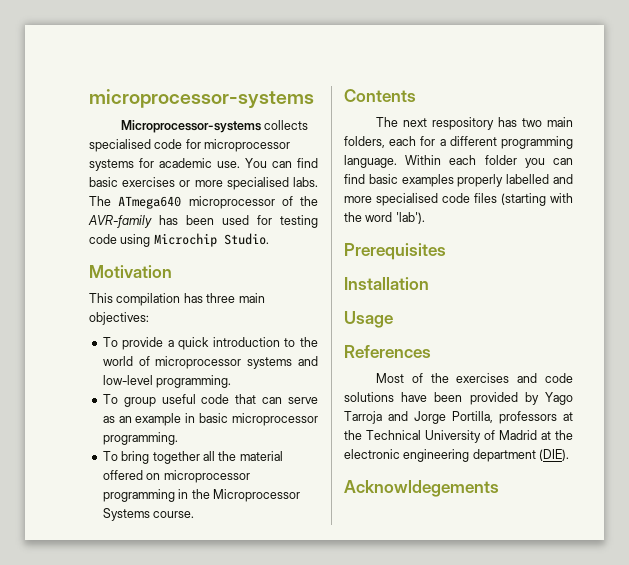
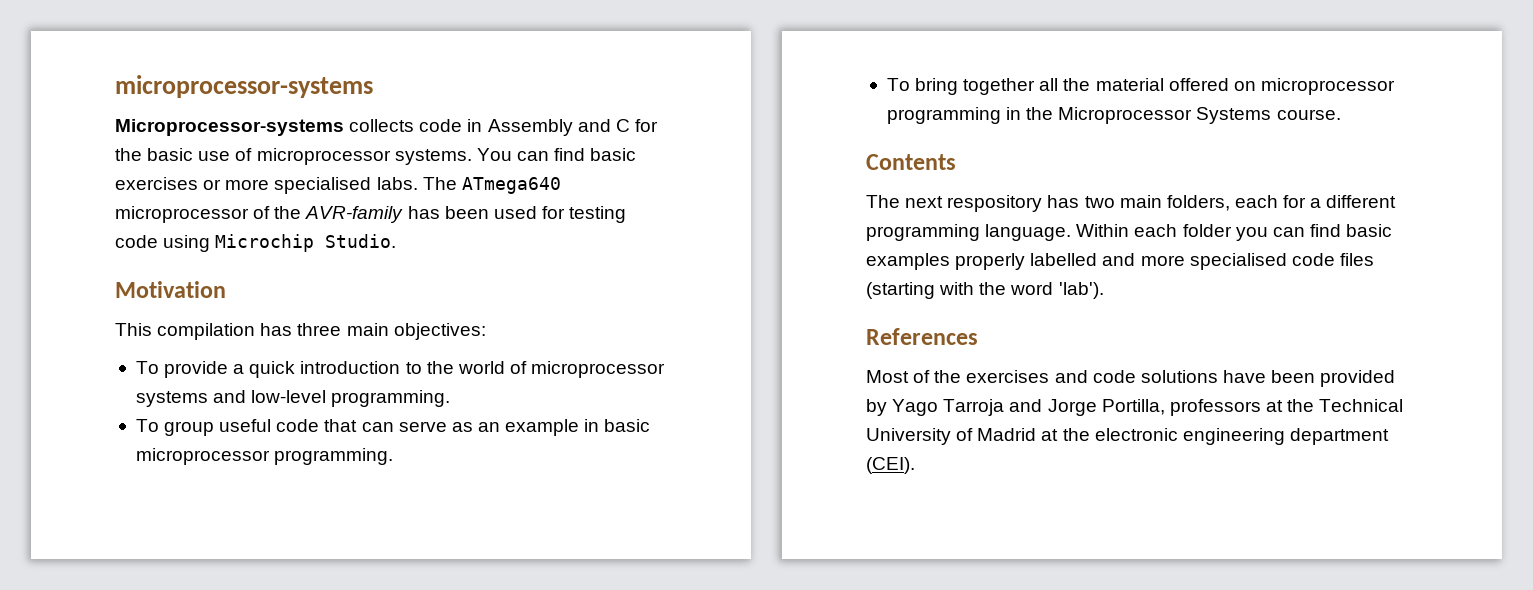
[89,139,291,152] [89,158,240,171] specialised code for microprocessor systems for academic use. -> [419,119,658,136] [115,148,472,165] code in Assembly and C for the basic use of microprocessor systems.
[344,243,446,260] [344,277,429,290] [344,311,393,328] // Prerequisites // Installation // Usage -> (1104, 290) none
[539,449,570,461] [344,480,499,497] (DIE). // Acknowldegements -> [866,457,915,474] (CEI).

